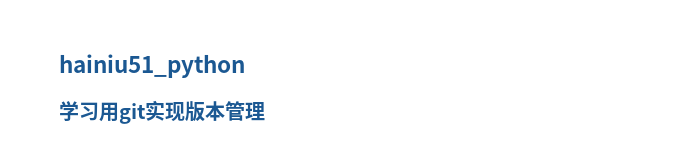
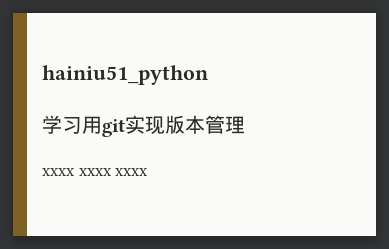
(265, 111) none -> [42,168,149,176] // xxxx xxxx xxxx

